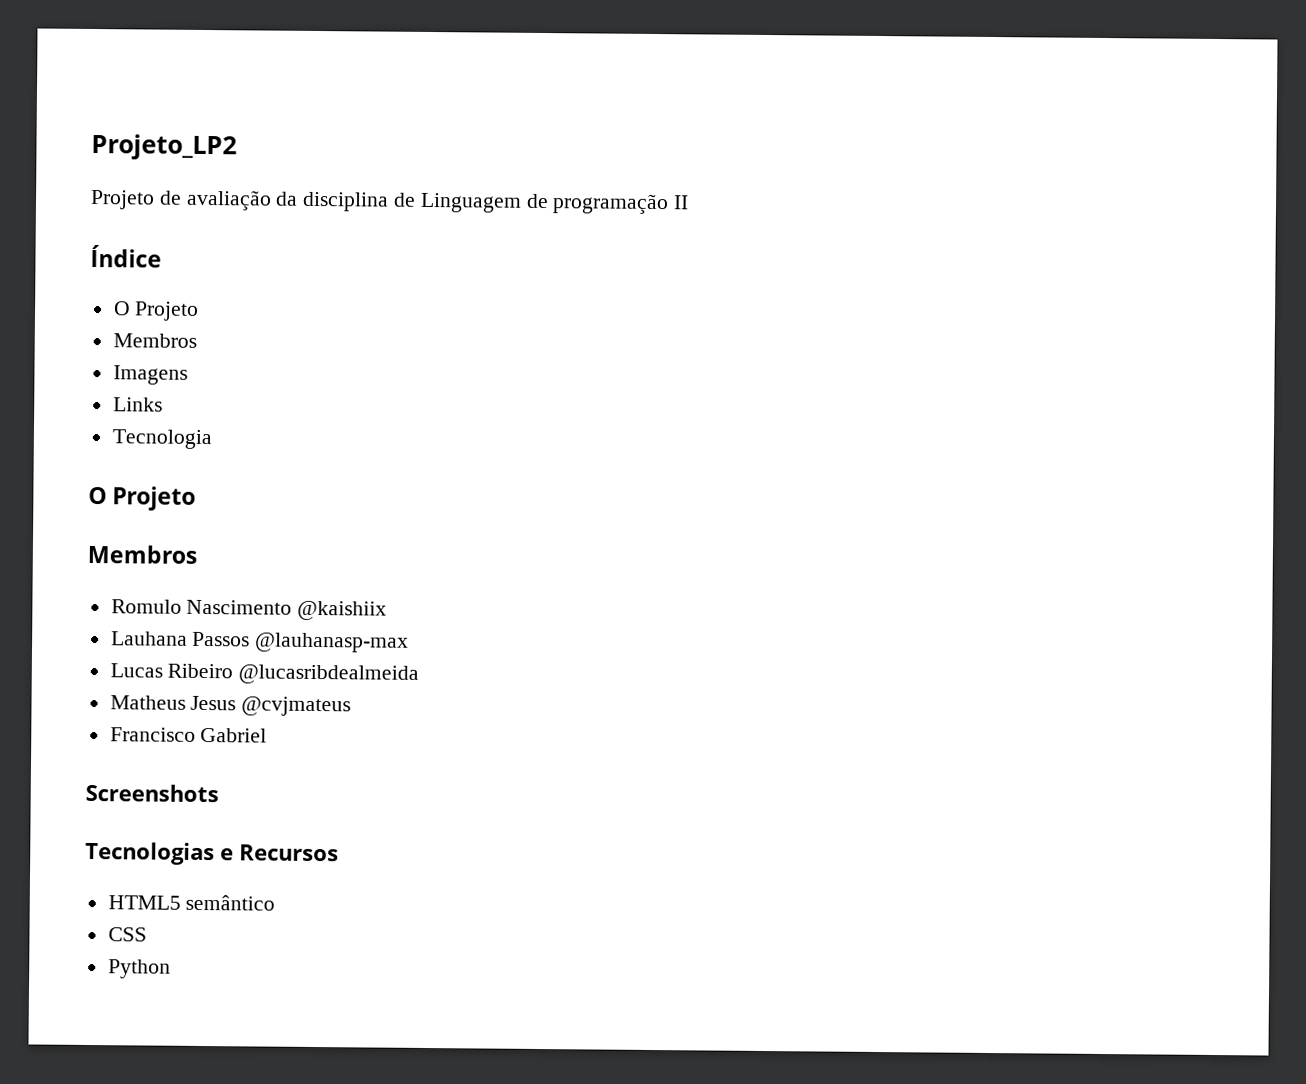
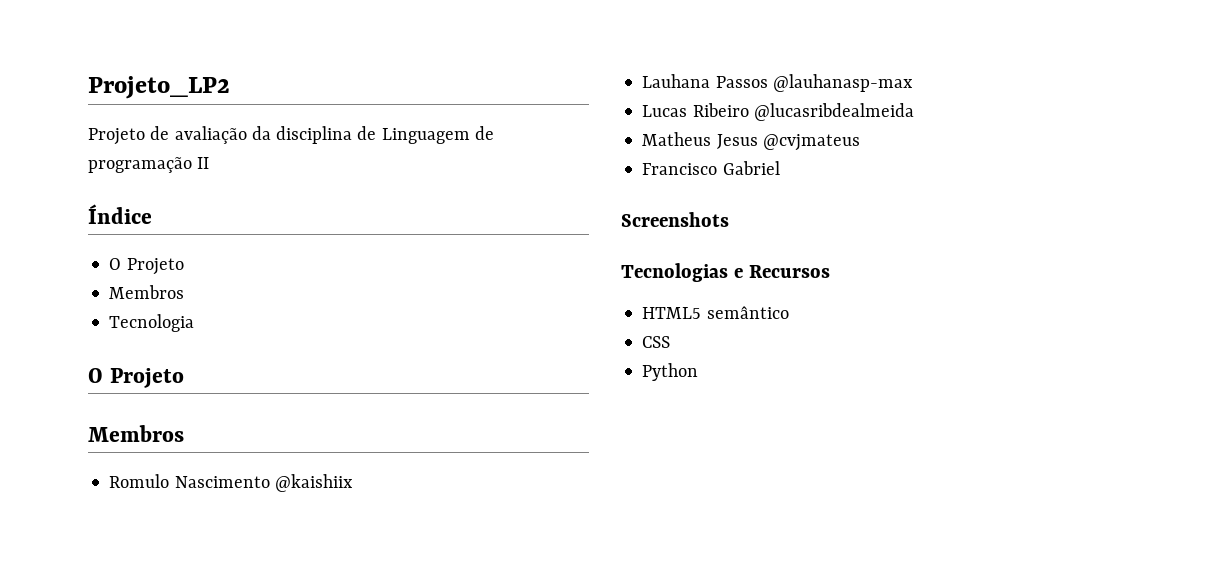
[112,365,188,385] [112,397,163,412] // Imagens // Links -> (185, 292) none

